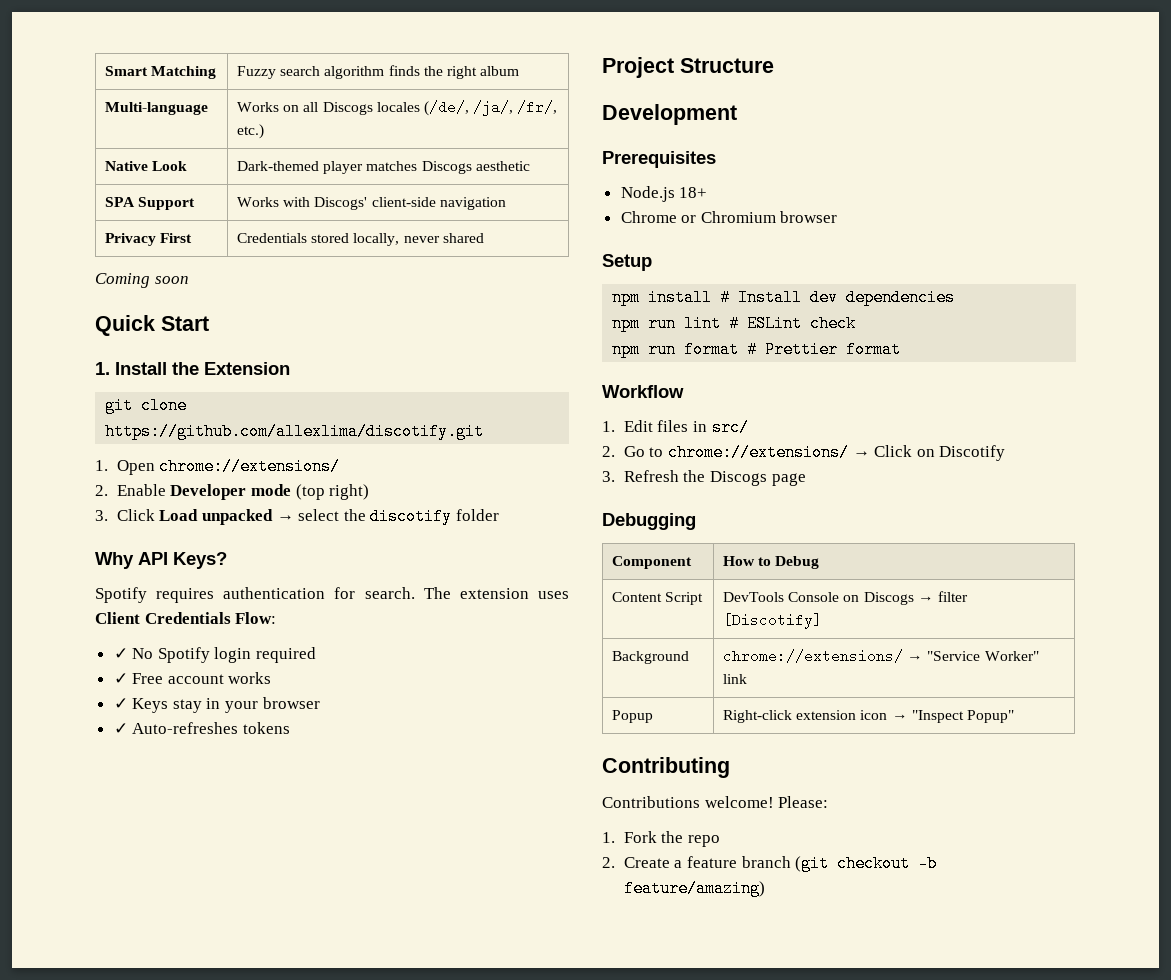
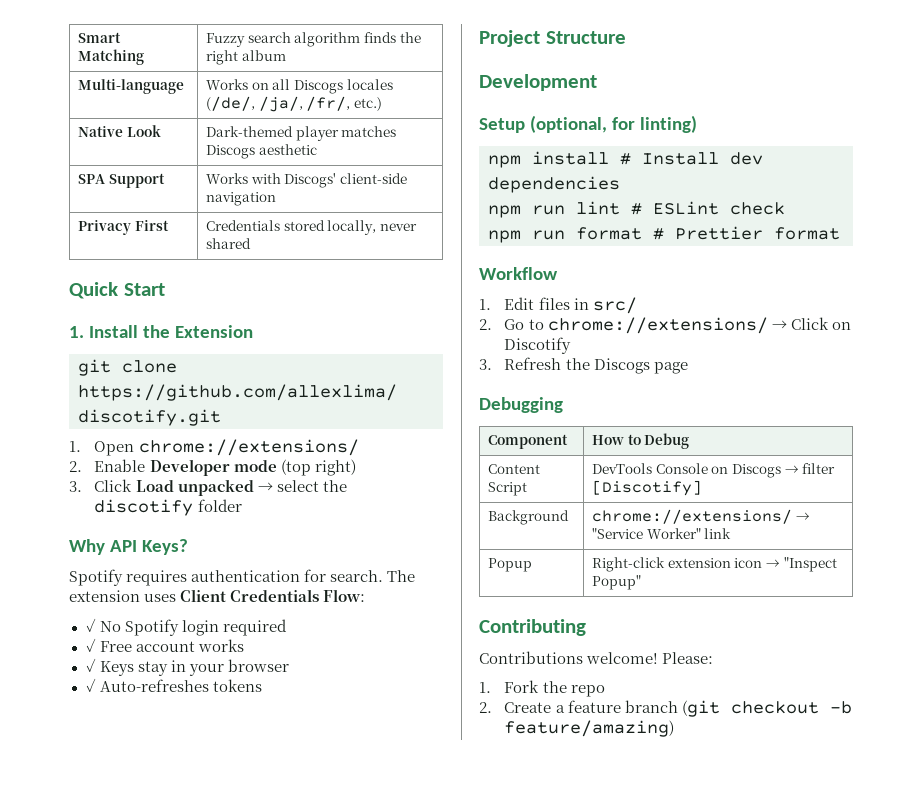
[95,273,189,288] // Coming soon -> (252, 243) none
[602,151,716,168] [620,186,708,202] [620,211,838,223] [602,254,652,271] Prerequisites // Node.js 18+ // Chrome or Chromium browser // Setup -> [479,115,698,133] Setup (optional, for linting)

